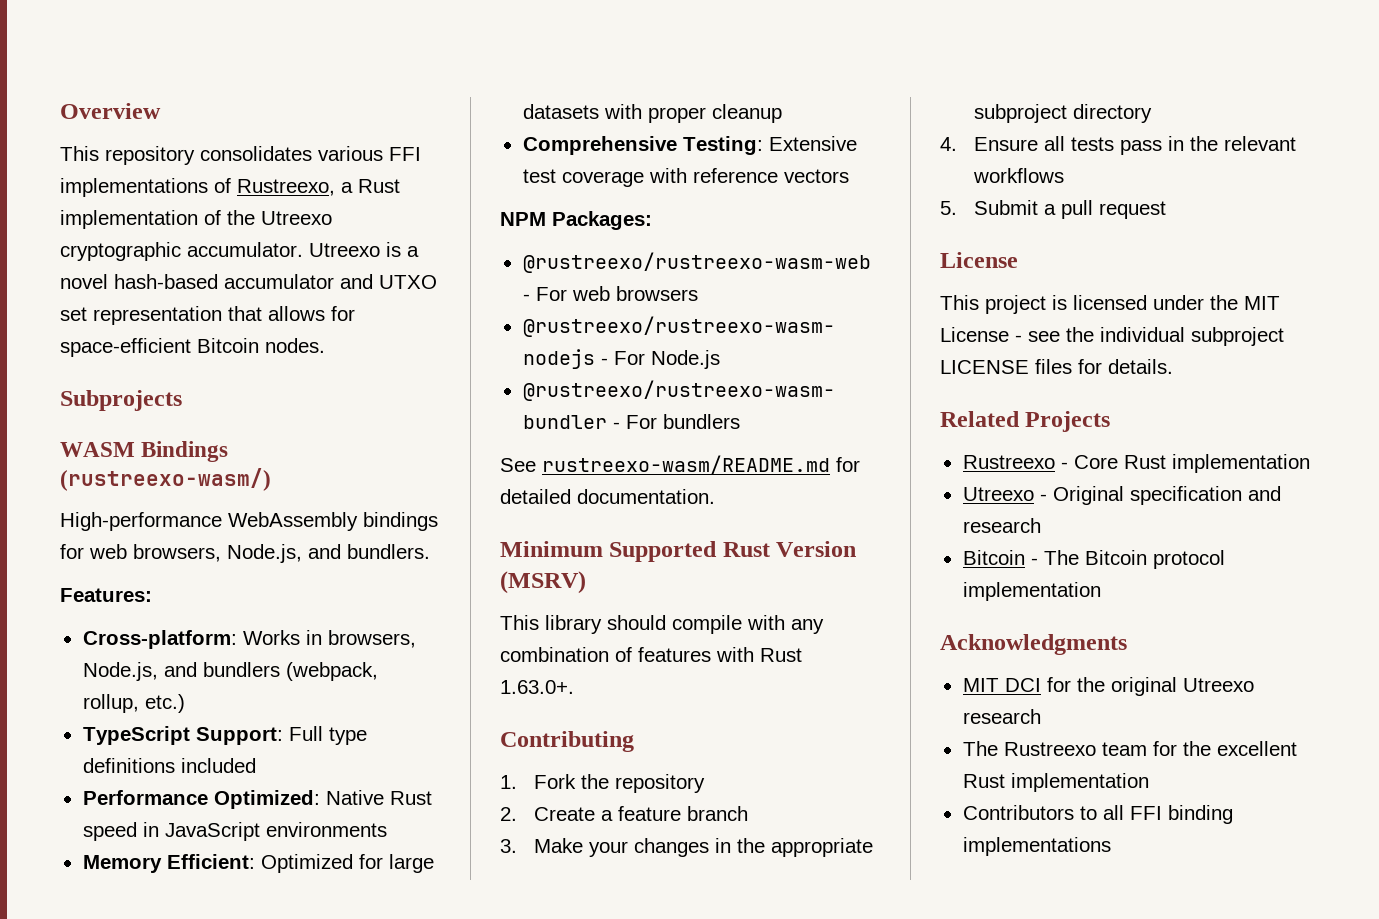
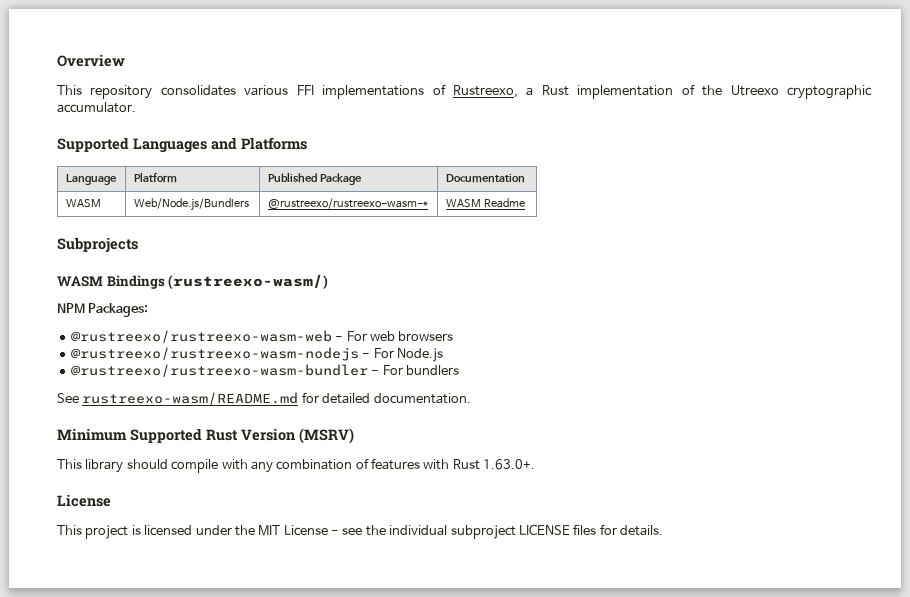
[309,242,419,257] [60,274,437,289] [60,306,355,325] [60,338,325,357] [60,390,182,411] [60,441,229,462] [60,468,271,491] [60,512,438,531] [60,544,430,563] [60,588,152,602] [82,630,416,649] [82,662,378,681] [82,694,185,713] [82,726,367,745] [82,758,256,773] [82,790,432,809] [82,822,387,841] [82,854,434,873] [522,104,782,123] [522,136,857,155] [522,168,849,187] Utreexo is a novel hash-based accumulator and UTXO set representation that allows for space-efficient Bitcoin nodes. // Subprojects // WASM Bindings (rustreexo-wasm/) // High-performance WebAssembly bindings for web browsers, Node.js, and bundlers. // Features: // Cross-platform: Works in browsers, Node.js, and bundlers (webpack, rollup, etc.) // TypeScript Support: Full type definitions included // Performance Optimized: Native Rust speed in JavaScript environments // Memory Efficient: Optimized for large datasets with proper cleanup // Comprehensive Testing: Extensive test coverage with reference vectors -> [57,137,307,153] [65,174,117,185] [133,172,177,183] [267,172,362,185] [445,174,525,183] [65,199,101,208] [133,198,249,211] [267,198,428,209] [445,198,525,208] [57,237,138,253] [57,274,329,289] // Supported Languages and Platforms // Language | Platform | Published Package | Documentation // WASM | Web/Node.js/Bundlers | @rustreexo/rustreexo-wasm-* | WASM Readme // Subprojects // WASM Bindings (rustreexo-wasm/)
[500,731,634,752] [500,774,706,793] [500,806,749,821] [500,838,874,857] [974,104,1153,123] [940,136,1297,155] [973,168,1065,183] [940,200,1167,219] // Contributing // 1. Fork the repository // 2. Create a feature branch // 3. Make your changes in the appropriate subproject directory // 4. Ensure all tests pass in the relevant workflows // 5. Submit a pull request -> (536, 464) none
[940,411,1111,432] [962,454,1310,473] [962,486,1281,505] [962,518,1041,533] [962,550,1225,569] [962,582,1101,601] [940,634,1127,655] [962,677,1254,696] [962,709,1041,724] [962,741,1297,756] [962,773,1149,792] [962,805,1233,824] [962,837,1111,856] // Related Projects // Rustreexo - Core Rust implementation // Utreexo - Original specification and research // Bitcoin - The Bitcoin protocol implementation // Acknowledgments // MIT DCI for the original Utreexo research // The Rustreexo team for the excellent Rust implementation // Contributors to all FFI binding implementations -> (663, 530) none

